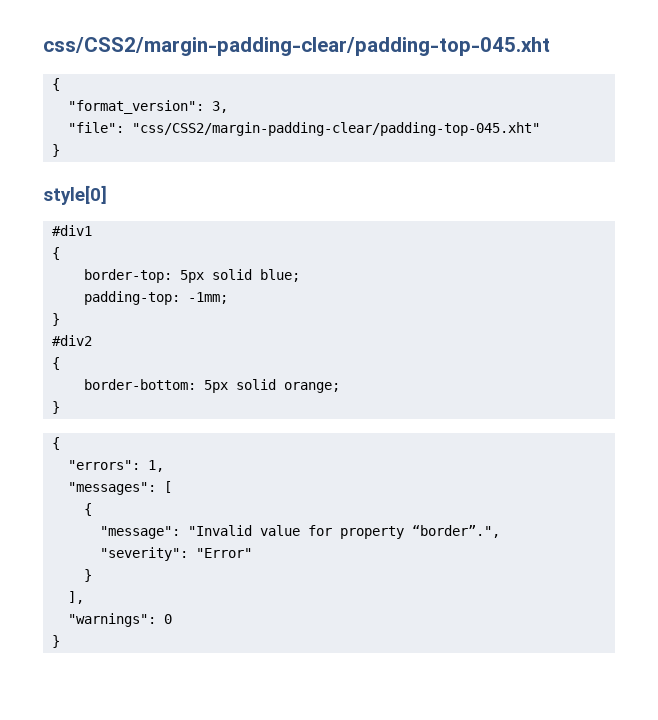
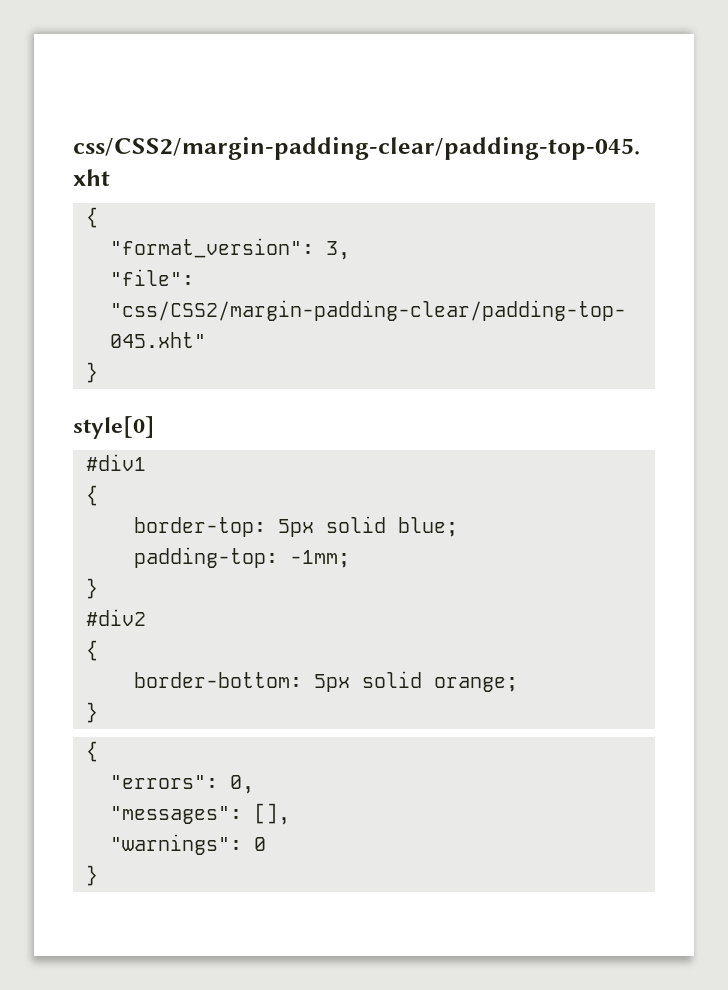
[148,460,164,472] 1, -> [229,775,254,794] 0,
[164,481,172,493] [84,503,92,516] [100,525,500,539] [100,547,252,561] [84,569,92,582] [68,591,84,604] [ // { // "message": "Invalid value for property “border”.", // "severity": "Error" // } // ], -> [253,803,290,825] [],

